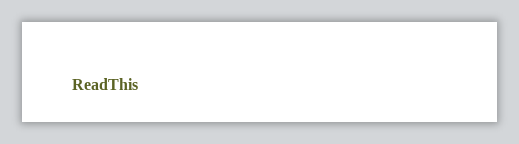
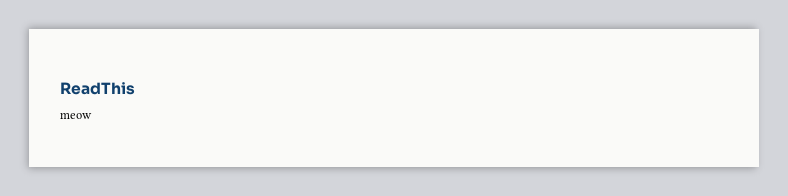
(138, 84) none -> [60,112,92,119] // meow

